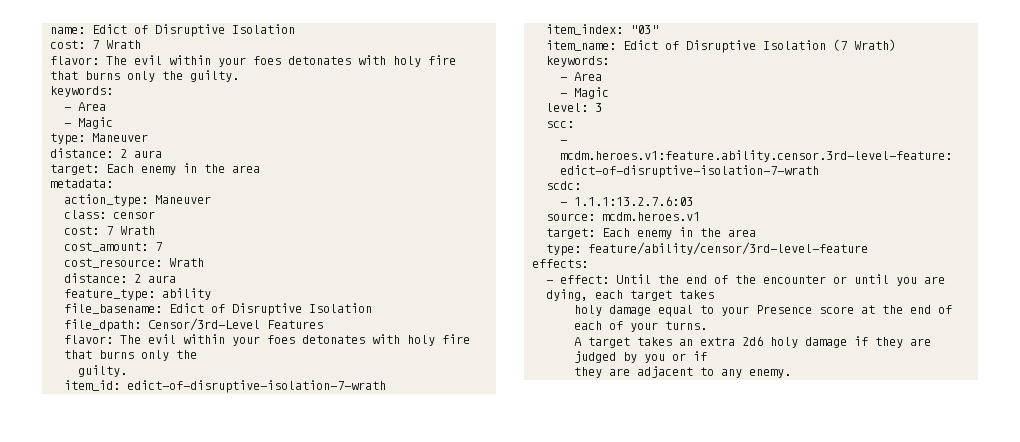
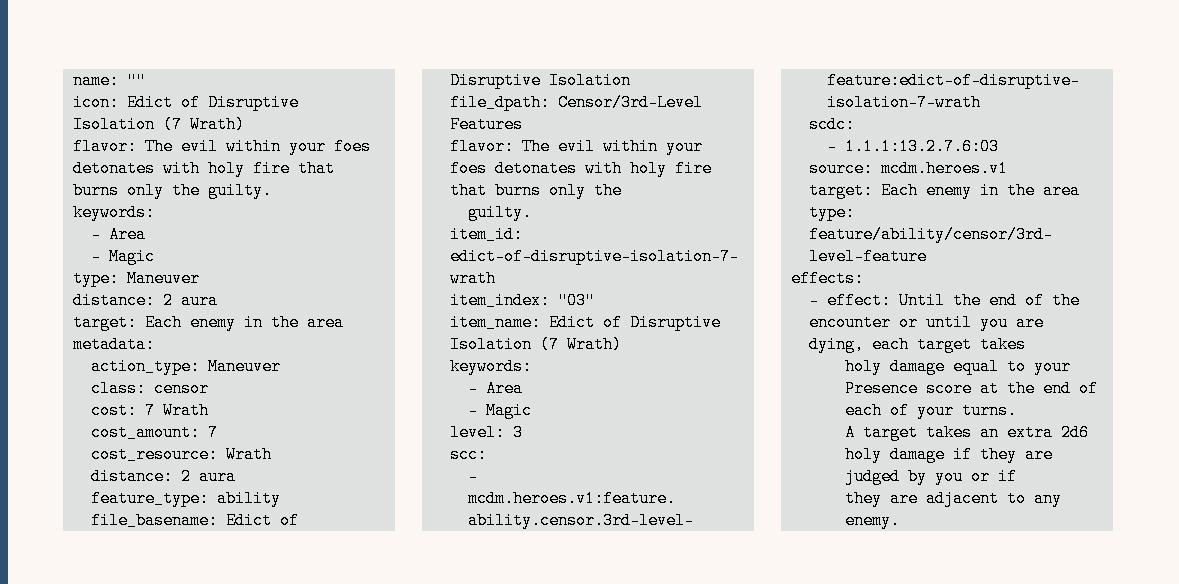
[92,24,296,37] [50,40,142,49] Edict of Disruptive Isolation // cost: 7 Wrath -> [126,72,146,89] [72,94,299,111] [72,116,245,133] "" // icon: Edict of Disruptive Isolation (7 Wrath)

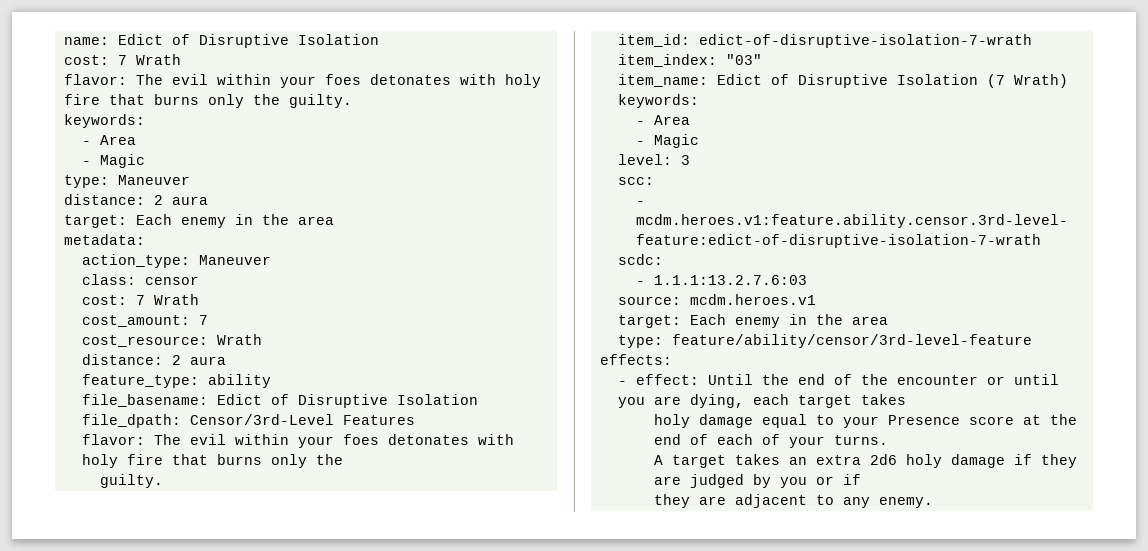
[126,72,146,89] [72,94,299,111] [72,116,245,133] "" // icon: Edict of Disruptive Isolation (7 Wrath) -> [118,34,380,48] [64,54,182,65] Edict of Disruptive Isolation // cost: 7 Wrath

